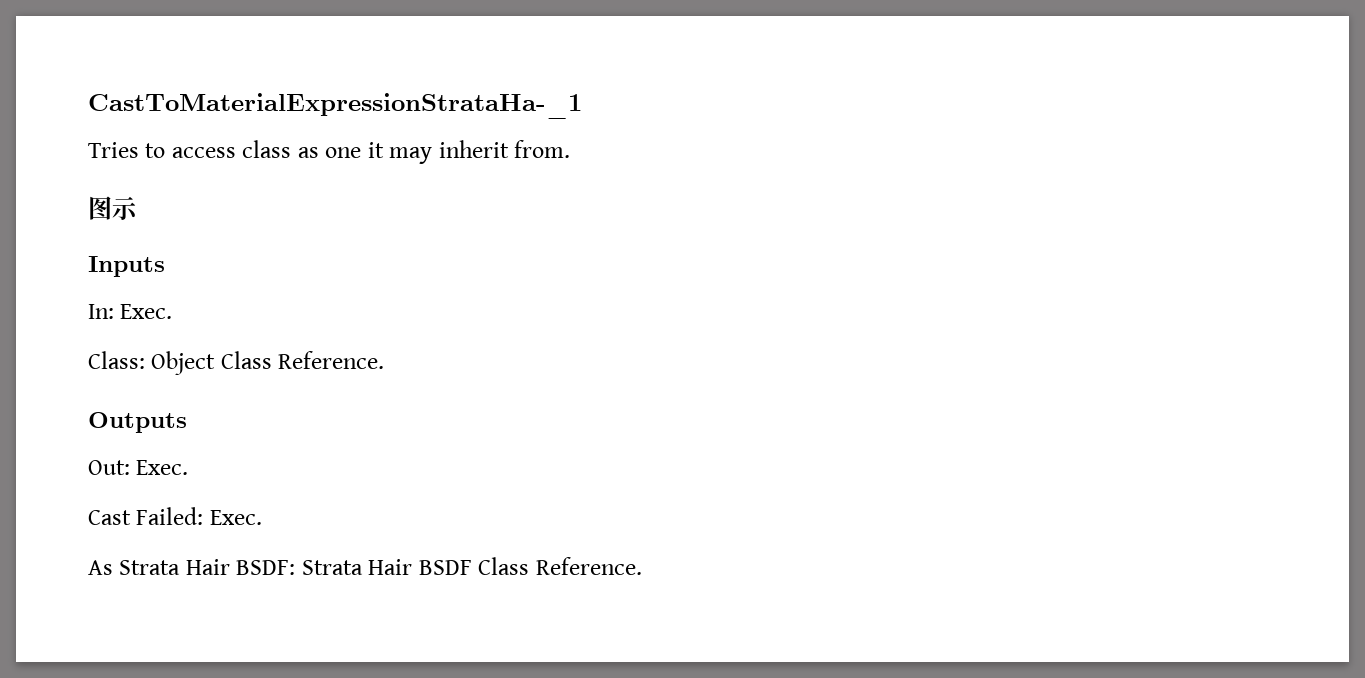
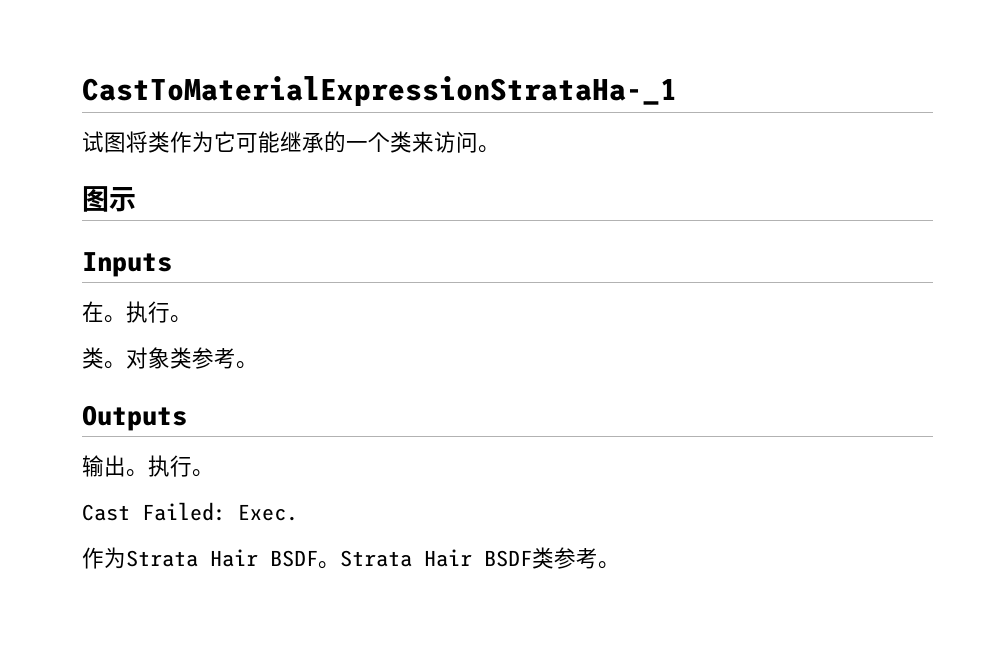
[88,140,571,164] [88,196,138,220] [88,256,165,277] [88,304,173,319] [88,351,385,375] [88,412,187,433] [88,460,189,475] [88,507,262,525] [88,557,642,575] Tries to access class as one it may inherit from. // 图示 // Inputs // In: Exec. // Class: Object Class Reference. // Outputs // Out: Exec. // Cast Failed: Exec. // As Strata Hair BSDF: Strata Hair BSDF Class Reference. -> [82,131,500,153] [82,186,136,212] [82,252,172,277] [82,301,192,323] [82,347,258,369] [82,405,187,431] [82,455,214,477] [82,502,298,521] [82,547,620,569] 试图将类作为它可能继承的一个类来访问。 // 图示 // Inputs // 在。执行。 // 类。对象类参考。 // Outputs // 输出。执行。 // Cast Failed: Exec. // 作为Strata Hair BSDF。Strata Hair BSDF类参考。

